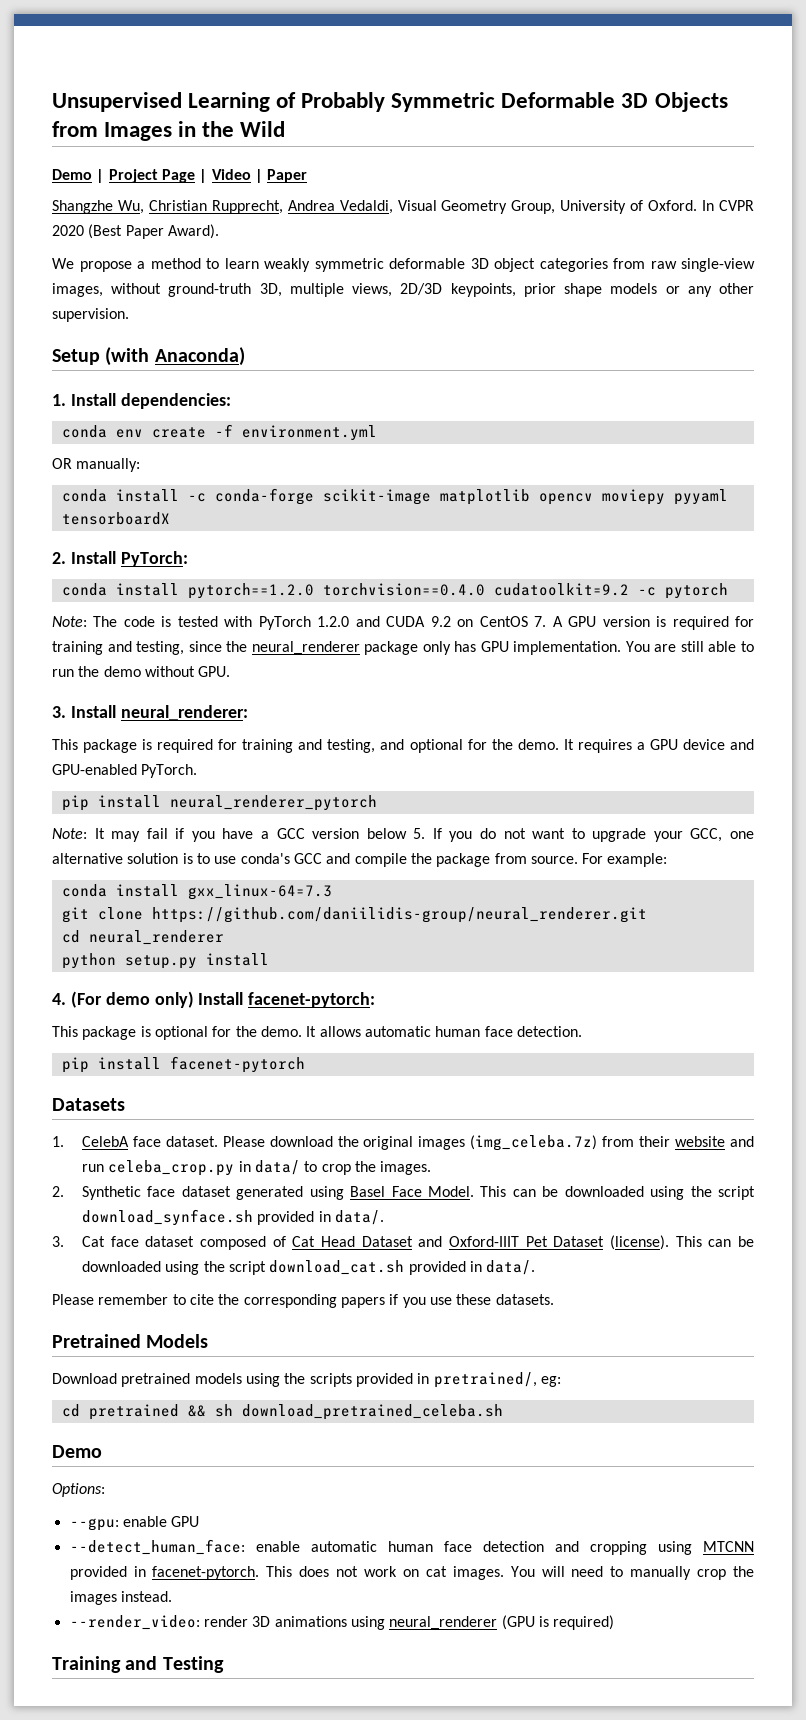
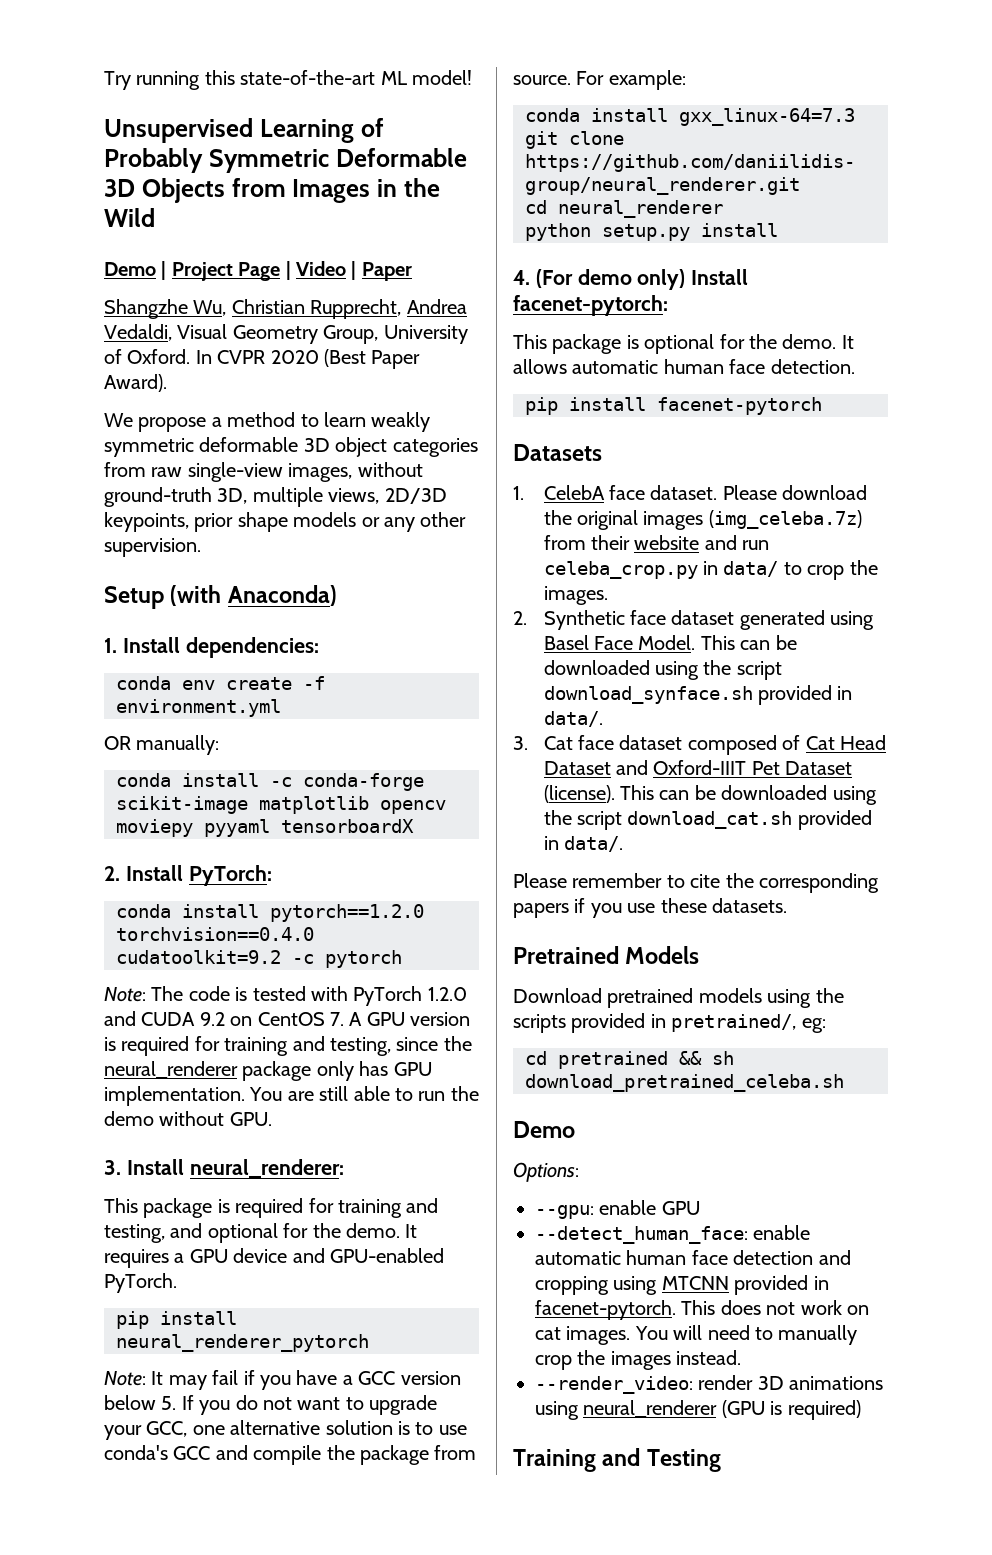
(52, 102) none -> [104,70,472,90] Try running this state-of-the-art ML model! //

